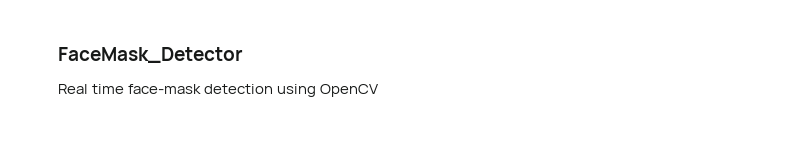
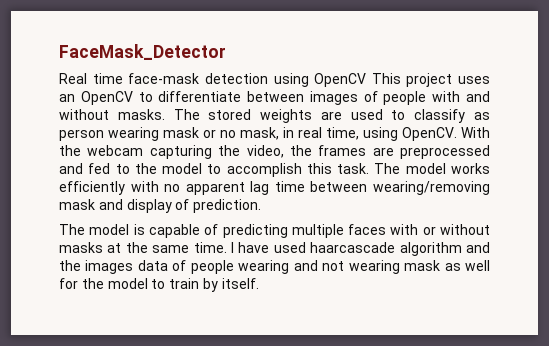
(379, 90) none -> [371,73,490,87] [59,91,490,105] [59,109,490,123] [59,127,490,141] [59,145,490,159] [59,163,490,177] [59,181,490,195] [59,199,262,213] [59,224,491,238] [59,242,490,256] [59,260,490,274] [59,278,259,292] This project uses an OpenCV to differentiate between images of people with and without masks. The stored weights are used to classify as person wearing mask or no mask, in real time, using OpenCV. With the webcam capturing the video, the frames are preprocessed and fed to the model to accomplish this task. The model works efficiently with no apparent lag time between wearing/removing mask and display of prediction. // The model is capable of predicting multiple faces with or without masks at the same time. I have used haarcascade algorithm and the images data of people wearing and not wearing mask as well for the model to train by itself.

